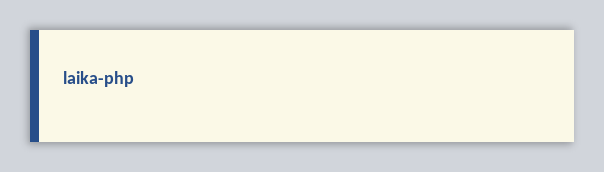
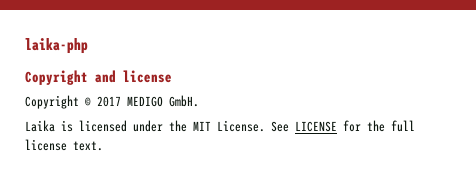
(134, 79) none -> [25,70,172,85] [25,95,199,109] [25,120,415,132] [25,139,103,151] // Copyright and license // Copyright © 2017 MEDIGO GmbH. // Laika is licensed under the MIT License. See LICENSE for the full license text.

